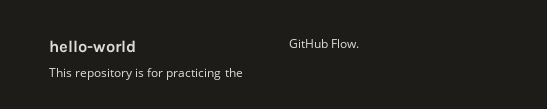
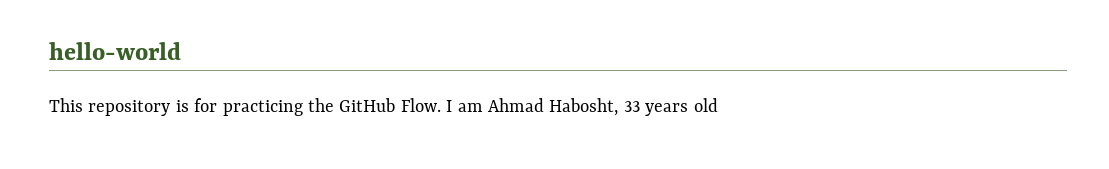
(360, 43) none -> [446,98,718,116] I am Ahmad Habosht, 33 years old

